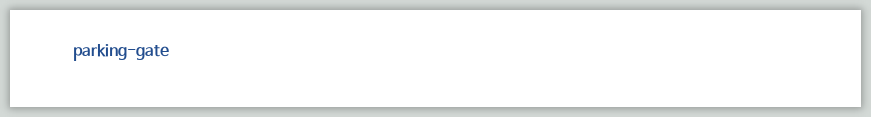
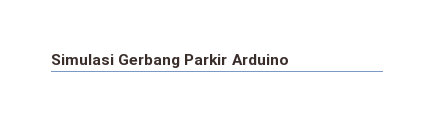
[73,44,169,61] parking-gate -> [51,54,289,68] Simulasi Gerbang Parkir Arduino

